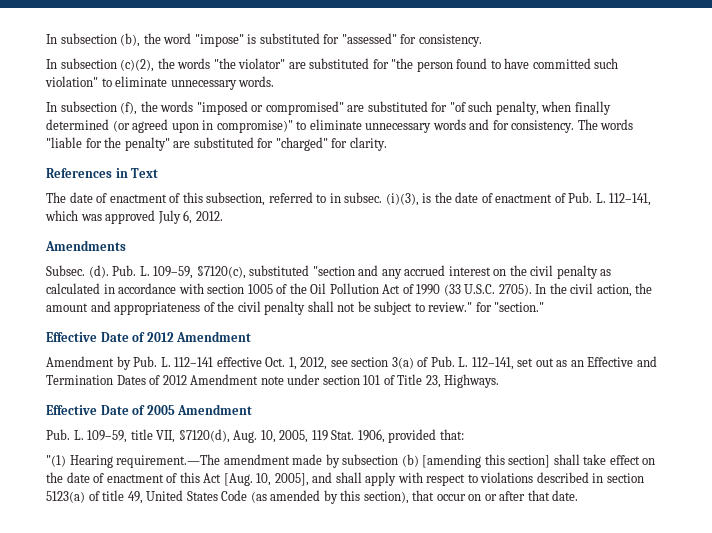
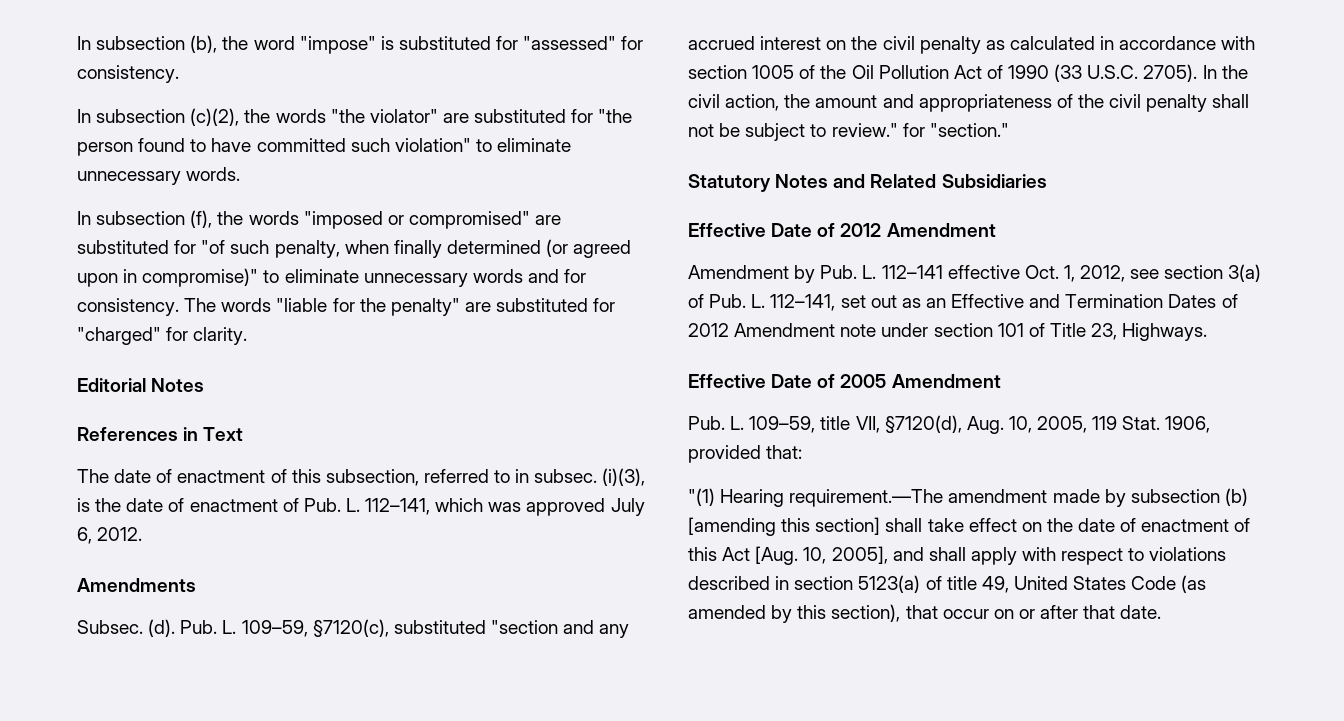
(387, 144) none -> [77,378,205,392] // Editorial Notes
(545, 307) none -> [688,174,1047,192] // Statutory Notes and Related Subsidiaries

